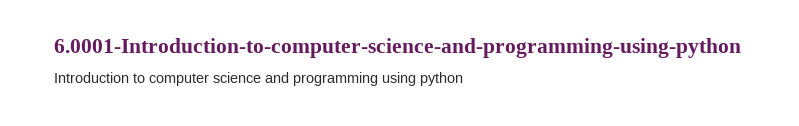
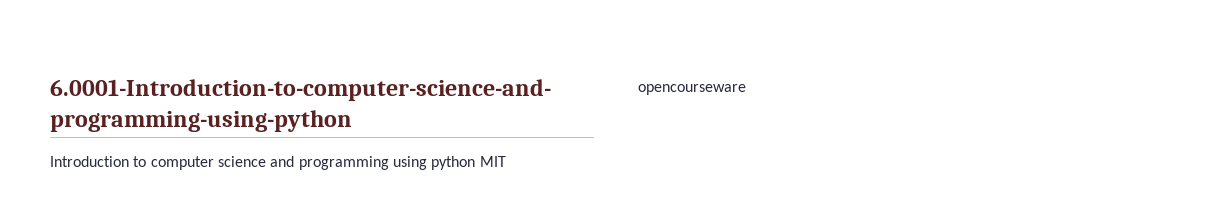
(463, 79) none -> [479,156,506,167] [638,84,746,95] MIT opencourseware

